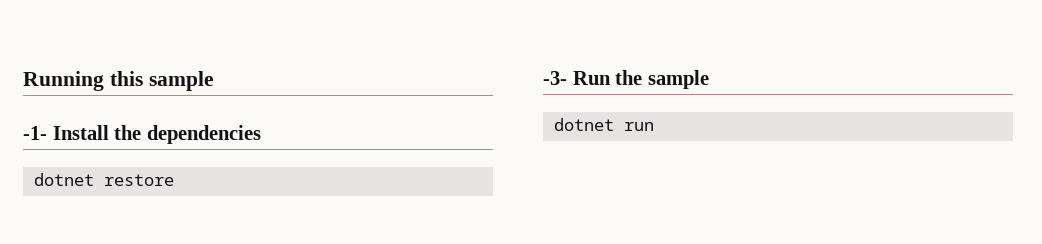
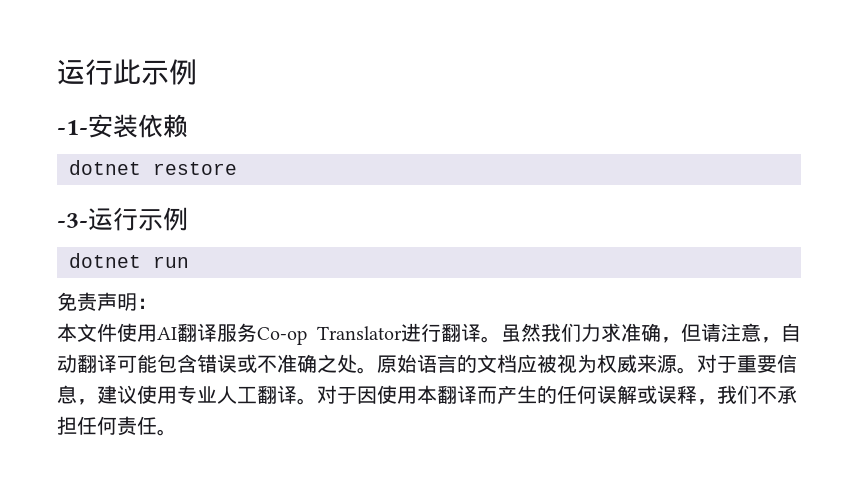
[23,71,214,91] [23,125,261,144] Running this sample // -1- Install the dependencies -> [57,59,197,85] [57,114,188,138] 运行此示例 // -1-安装依赖
[572,70,709,89] Run the sample -> [88,207,188,231] 运行示例
(654, 126) none -> [57,292,157,312] [57,323,801,345] [57,354,797,374] [57,385,797,405] [57,416,177,436] // 免责声明： // 本文件使用AI翻译服务Co-op Translator进行翻译。虽然我们力求准确，但请注意，自动翻译可能包含错误或不准确之处。原始语言的文档应被视为权威来源。对于重要信息，建议使用专业人工翻译。对于因使用本翻译而产生的任何误解或误释，我们不承担任何责任。

